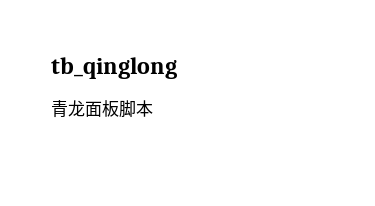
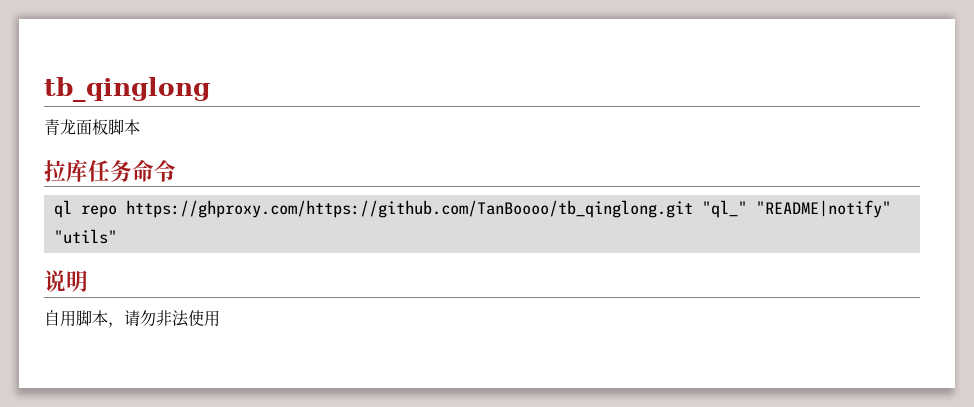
(153, 108) none -> [44,159,176,182] [53,200,891,218] [53,229,117,244] [44,270,88,292] [44,310,220,328] // 拉库任务命令 // ql repo https://ghproxy.com/https://github.com/TanBoooo/tb_qinglong.git "ql_" "README|notify" "utils" // 说明 // 自用脚本，请勿非法使用

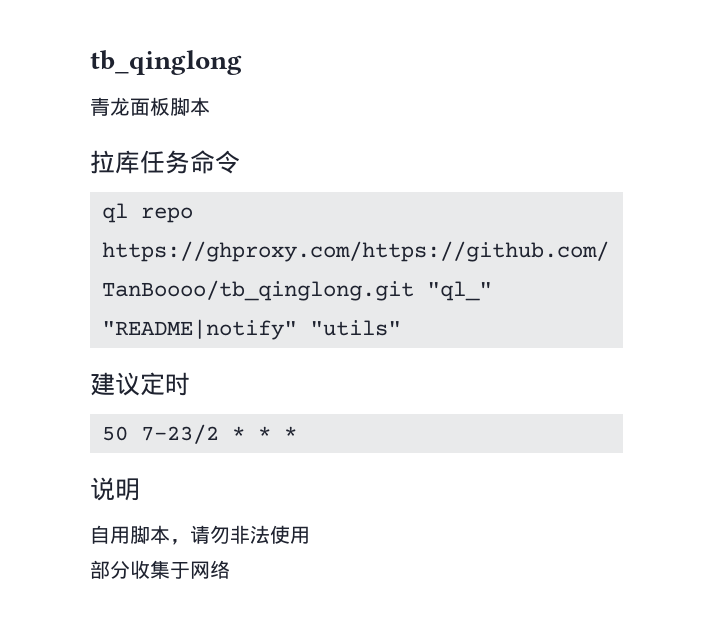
(117, 236) none -> [90,372,190,396] [102,424,297,444] // 建议定时 // 50 7-23/2 * * *
(220, 318) none -> [90,560,230,579] // 部分收集于网络

